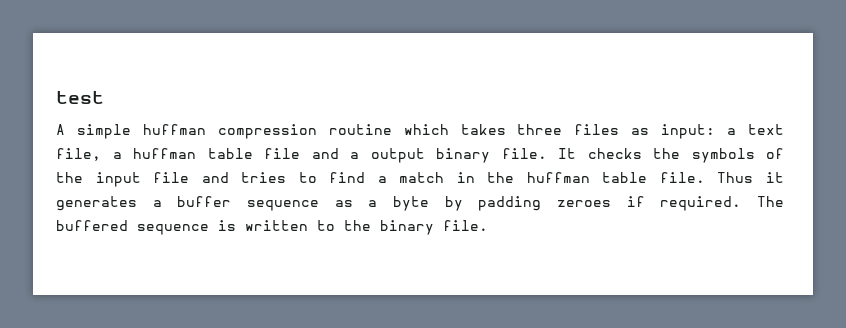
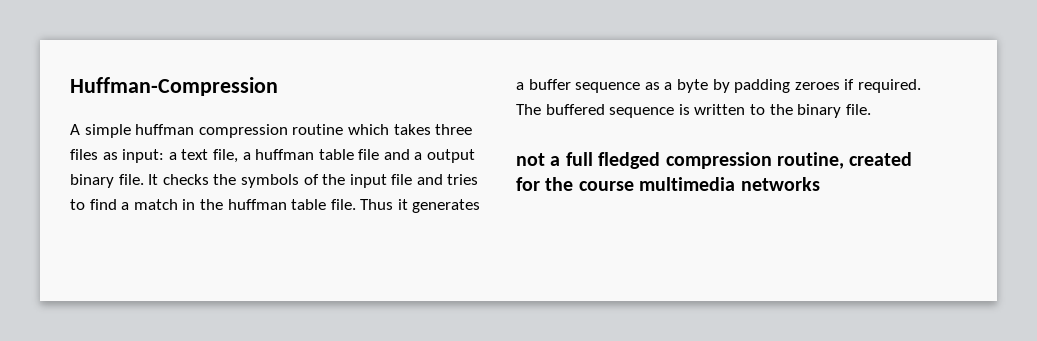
[56,91,104,104] test -> [70,77,278,96] Huffman-Compression
(488, 225) none -> [516,152,913,169] [516,177,820,191] // not a full fledged compression routine, created for the course multimedia networks

